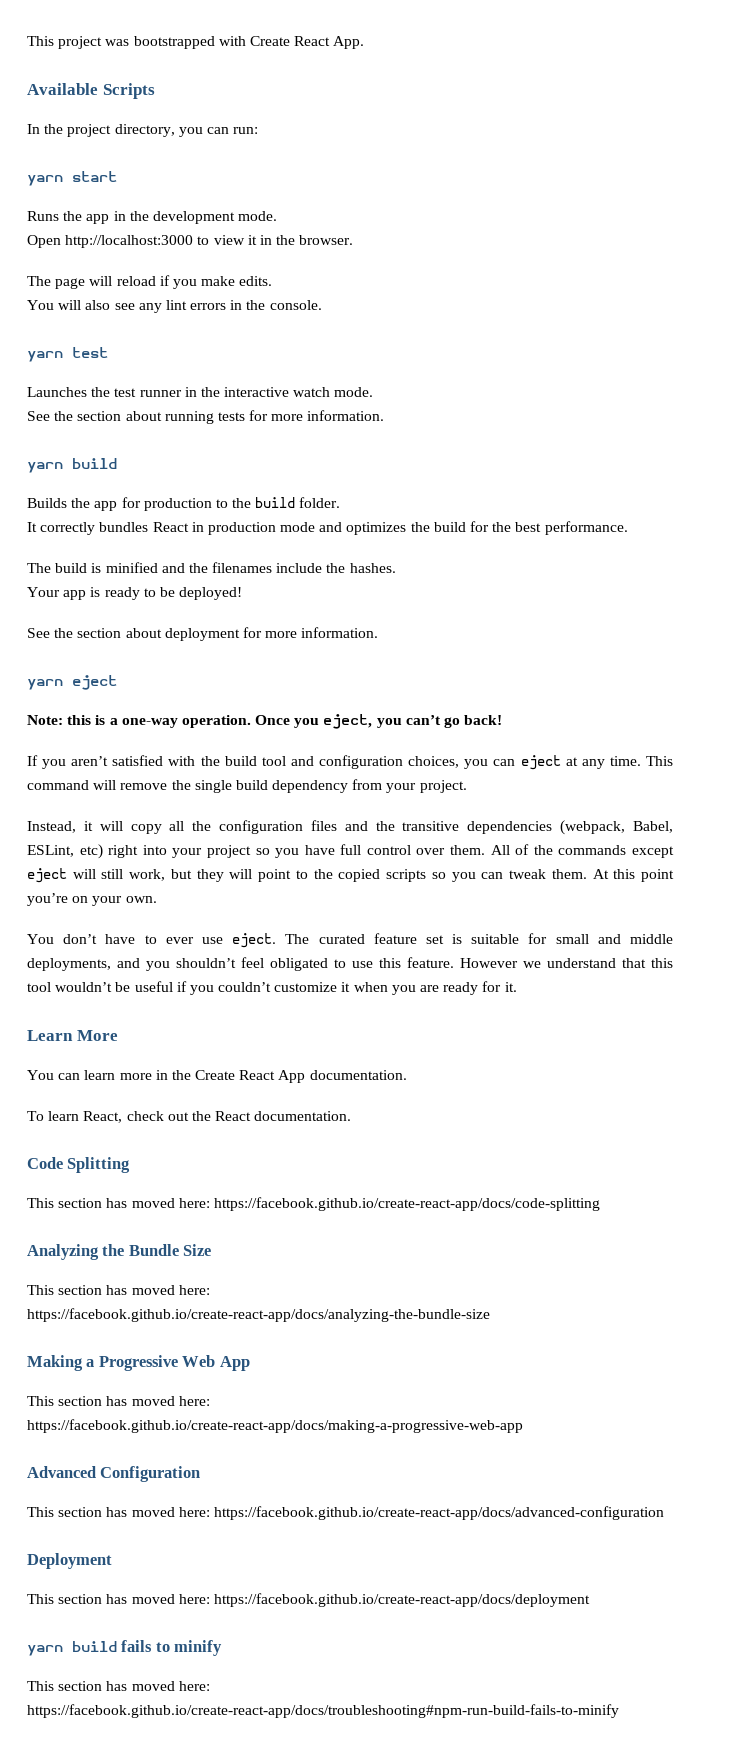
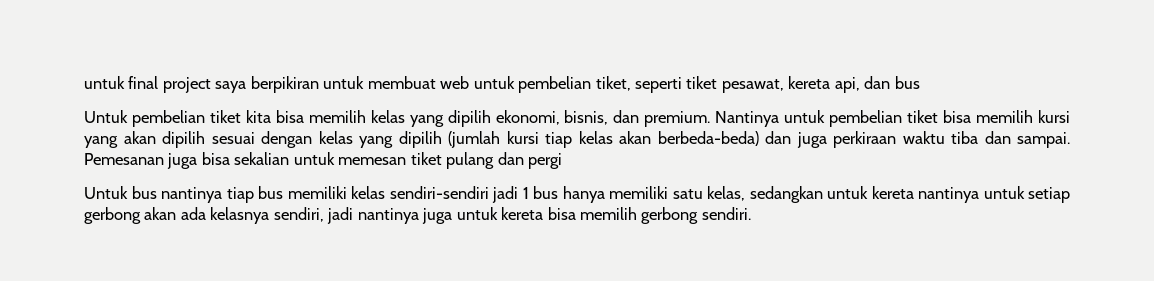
[27,36,365,49] [27,83,155,99] [27,124,259,137] [27,171,117,186] [27,211,278,224] [27,235,354,248] [27,275,273,289] [27,300,322,313] [27,347,108,362] [27,387,374,397] [27,410,385,424] [27,458,117,473] [27,497,341,511] [27,521,628,535] [27,562,396,573] [27,587,243,600] [27,627,379,641] [27,675,117,690] [27,714,503,729] [27,755,674,770] [27,779,467,793] [27,820,673,835] [27,844,674,859] [27,868,674,883] [27,893,157,906] [27,933,673,948] [27,957,673,971] [27,981,517,995] [27,1030,118,1041] [27,1070,407,1083] [27,1111,352,1123] [27,1157,131,1173] [27,1197,600,1211] [27,1244,212,1260] [27,1285,210,1295] [27,1308,490,1322] [27,1355,250,1371] [27,1396,210,1406] [27,1419,523,1433] [27,1466,201,1482] [27,1506,664,1520] [27,1553,112,1569] [27,1593,590,1607] [27,1640,223,1656] [27,1681,210,1691] [27,1704,619,1718] This project was bootstrapped with Create React App. // Available Scripts // In the project directory, you can run: // yarn start // Runs the app in the development mode. // Open http://localhost:3000 to view it in the browser. // The page will reload if you make edits. // You will also see any lint errors in the console. // yarn test // Launches the test runner in the interactive watch mode. // See the section about running tests for more information. // yarn build // Builds the app for production to the build folder. // It correctly bundles React in production mode and optimizes the build for the best performance. // The build is minified and the filenames include the hashes. // Your app is ready to be deployed! // See the section about deployment for more information. // yarn eject // Note: this is a one-way operation. Once you eject, you can’t go back! // If you aren’t satisfied with the build tool and configuration choices, you can eject at any time. This command will remove the single build dependency from your project. // Instead, it will copy all the configuration files and the transitive dependencies (webpack, Babel, ESLint, etc) right into your project so you have full control over them. All of the commands except eject will still work, but they will point to the copied scripts so you can tweak them. At this point you’re on your own. // You don’t have to ever use eject. The curated feature set is suitable for small and middle deployments, and you shouldn’t feel obligated to use this feature. However we understand that this tool wouldn’t be useful if you couldn’t customize it when you are ready for it. // Learn More // You can learn more in the Create React App documentation. // To learn React, check out the React documentation. // Code Splitting // This section has moved here: https://facebook.github.io/create-react-app/docs/code-splitting // Analyzing the Bundle Size // This section has moved here: https://facebook.github.io/create-react-app/docs/analyzing-the-bundle-size // Making a Progressive Web App // This section has moved here: https://facebook.github.io/create-react-app/docs/making-a-progressive-web-app // Advanced Configuration // This section has moved here: https://facebook.github.io/create-react-app/docs/advanced-configuration // Deployment // This section has moved here: https://facebook.github.io/create-react-app/docs/deployment // yarn build fails to minify // This section has moved here: https://facebook.github.io/create-react-app/docs/troubleshooting#npm-run-build-fails-to-minify -> [84,76,920,93] [84,110,1070,127] [84,131,1070,148] [84,152,563,169] [84,186,1070,203] [84,207,751,224] untuk final project saya berpikiran untuk membuat web untuk pembelian tiket, seperti tiket pesawat, kereta api, dan bus // Untuk pembelian tiket kita bisa memilih kelas yang dipilih ekonomi, bisnis, dan premium. Nantinya untuk pembelian tiket bisa memilih kursi yang akan dipilih sesuai dengan kelas yang dipilih (jumlah kursi tiap kelas akan berbeda-beda) dan juga perkiraan waktu tiba dan sampai. Pemesanan juga bisa sekalian untuk memesan tiket pulang dan pergi // Untuk bus nantinya tiap bus memiliki kelas sendiri-sendiri jadi 1 bus hanya memiliki satu kelas, sedangkan untuk kereta nantinya untuk setiap gerbong akan ada kelasnya sendiri, jadi nantinya juga untuk kereta bisa memilih gerbong sendiri.

